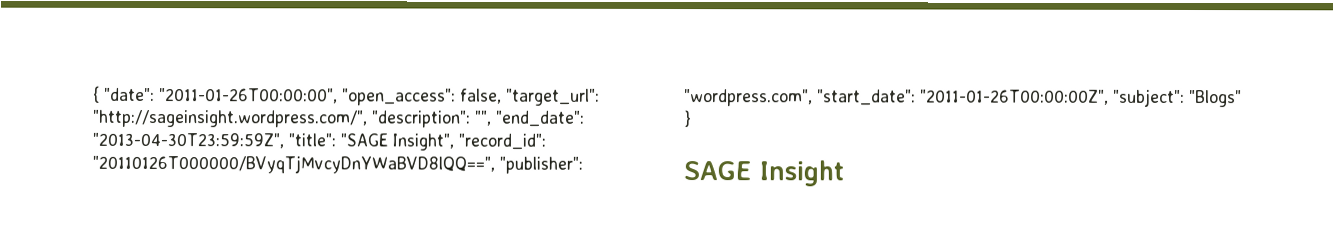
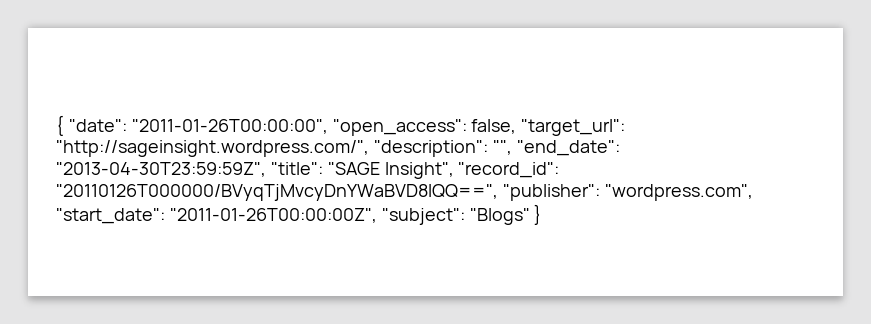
[683,160,844,187] // SAGE Insight -> (543, 214) none

